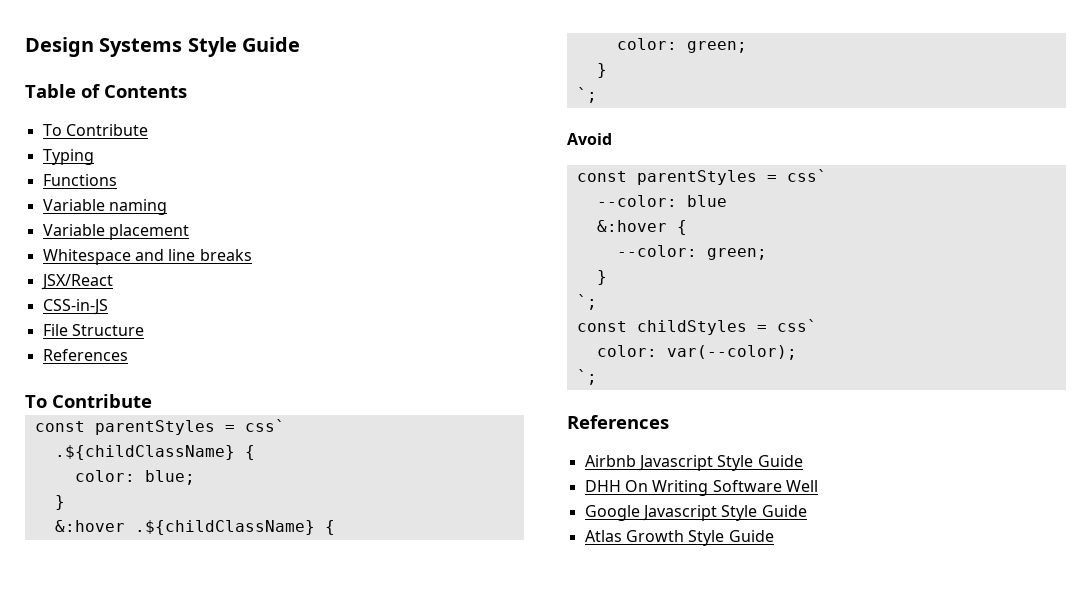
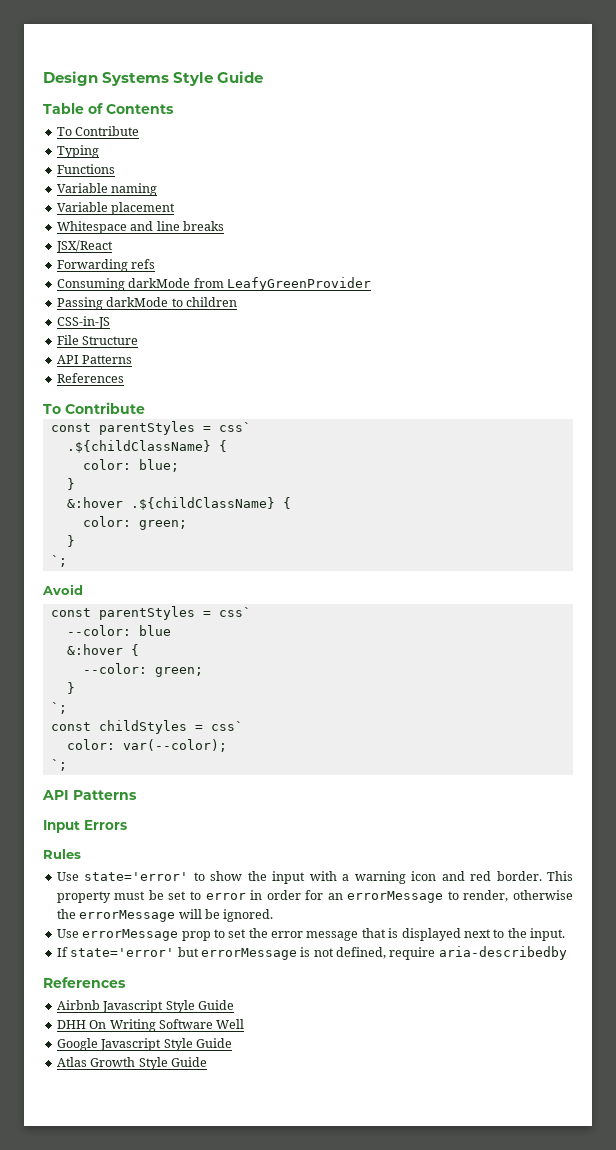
(113, 282) none -> [56,259,156,272] [56,277,371,291] [56,297,237,310] // Forwarding refs // Consuming darkMode from LeafyGreenProvider // Passing darkMode to children
(144, 330) none -> [56,355,133,364] // API Patterns
(597, 377) none -> [42,790,137,800] [43,820,127,833] [43,849,81,859] [56,871,573,884] [56,890,574,903] [56,909,274,922] [56,928,565,941] [56,946,567,960] // API Patterns // Input Errors // Rules // Use state='error' to show the input with a warning icon and red border. This property must be set to error in order for an errorMessage to render, otherwise the errorMessage will be ignored. // Use errorMessage prop to set the error message that is displayed next to the input. // If state='error' but errorMessage is not defined, require aria-describedby

